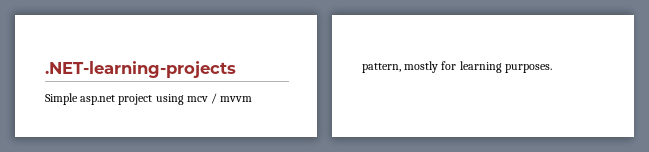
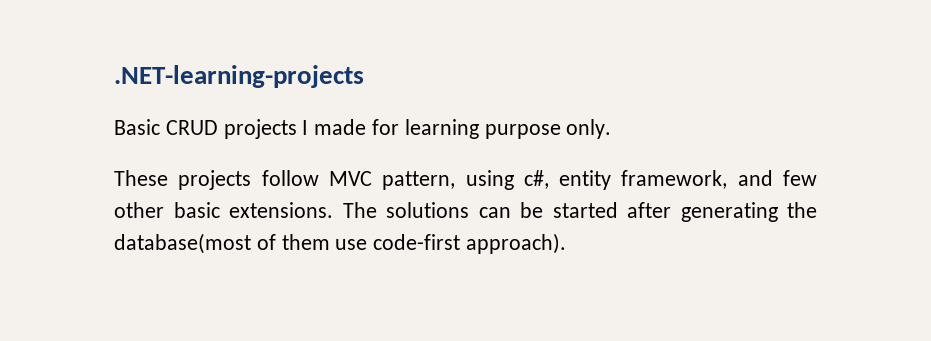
[45,93,253,105] [362,61,552,73] Simple asp.net project using mcv / mvvm pattern, mostly for learning purposes. -> [114,119,612,139] [114,170,817,190] [114,202,817,222] [114,233,567,254] Basic CRUD projects I made for learning purpose only. // These projects follow MVC pattern, using c#, entity framework, and few other basic extensions. The solutions can be started after generating the database(most of them use code-first approach).

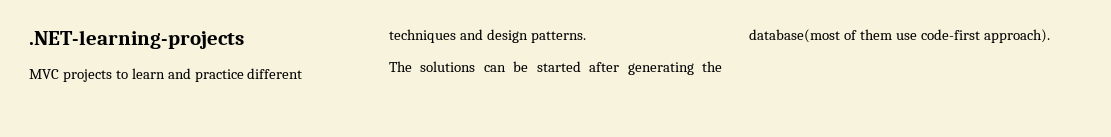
[114,119,612,139] [114,170,817,190] [114,202,333,218] Basic CRUD projects I made for learning purpose only. // These projects follow MVC pattern, using c#, entity framework, and few other basic extensions. -> [29,68,303,82] [389,29,586,43] MVC projects to learn and practice different techniques and design patterns. //

